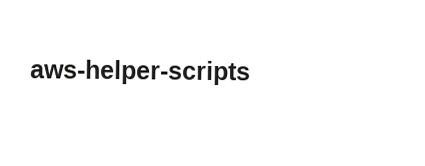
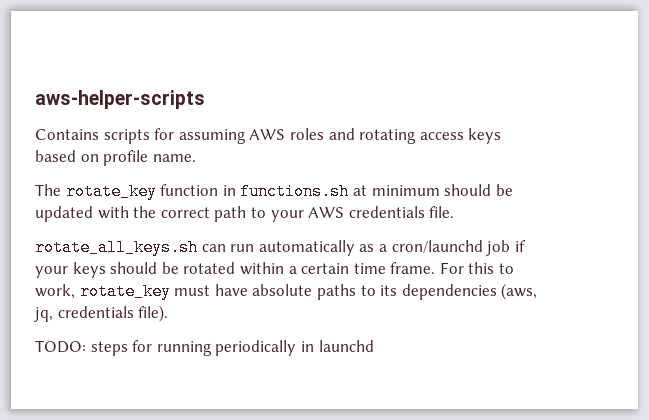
(251, 72) none -> [35,128,502,144] [35,150,196,166] [35,183,513,200] [35,206,455,222] [35,239,526,256] [35,262,515,278] [35,283,538,300] [34,305,169,322] [35,340,374,356] // Contains scripts for assuming AWS roles and rotating access keys based on profile name. // The rotate_key function in functions.sh at minimum should be updated with the correct path to your AWS credentials file. // rotate_all_keys.sh can run automatically as a cron/launchd job if your keys should be rotated within a certain time frame. For this to work, rotate_key must have absolute paths to its dependencies (aws, jq, credentials file). // TODO: steps for running periodically in launchd

